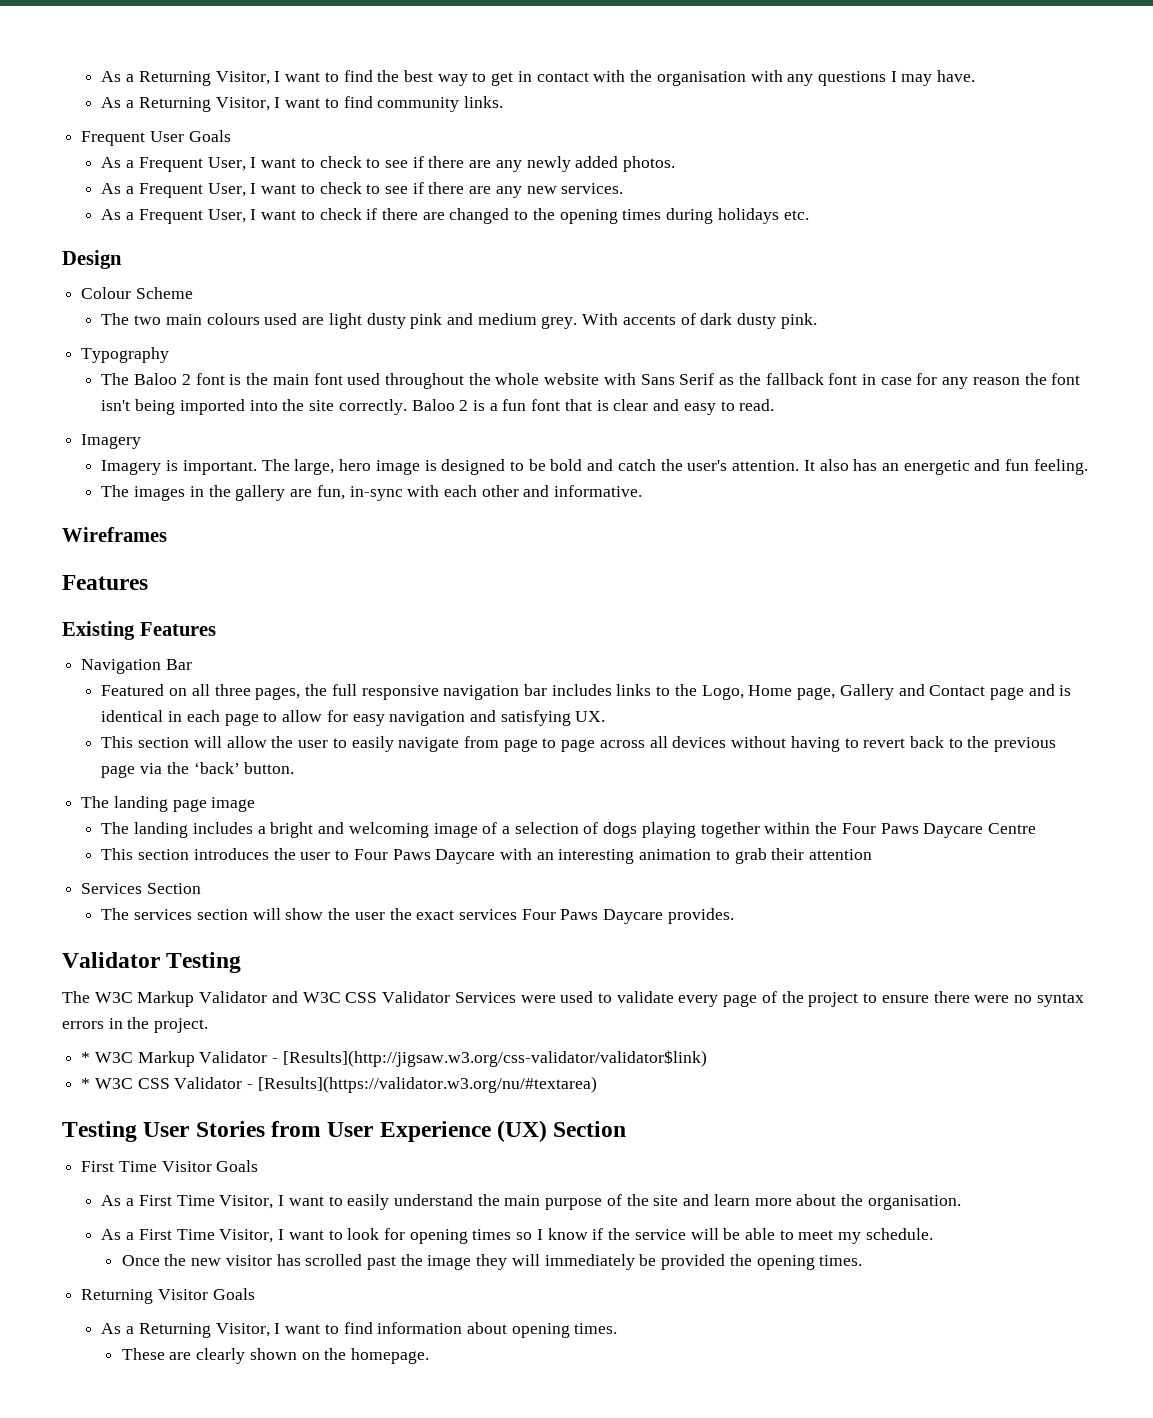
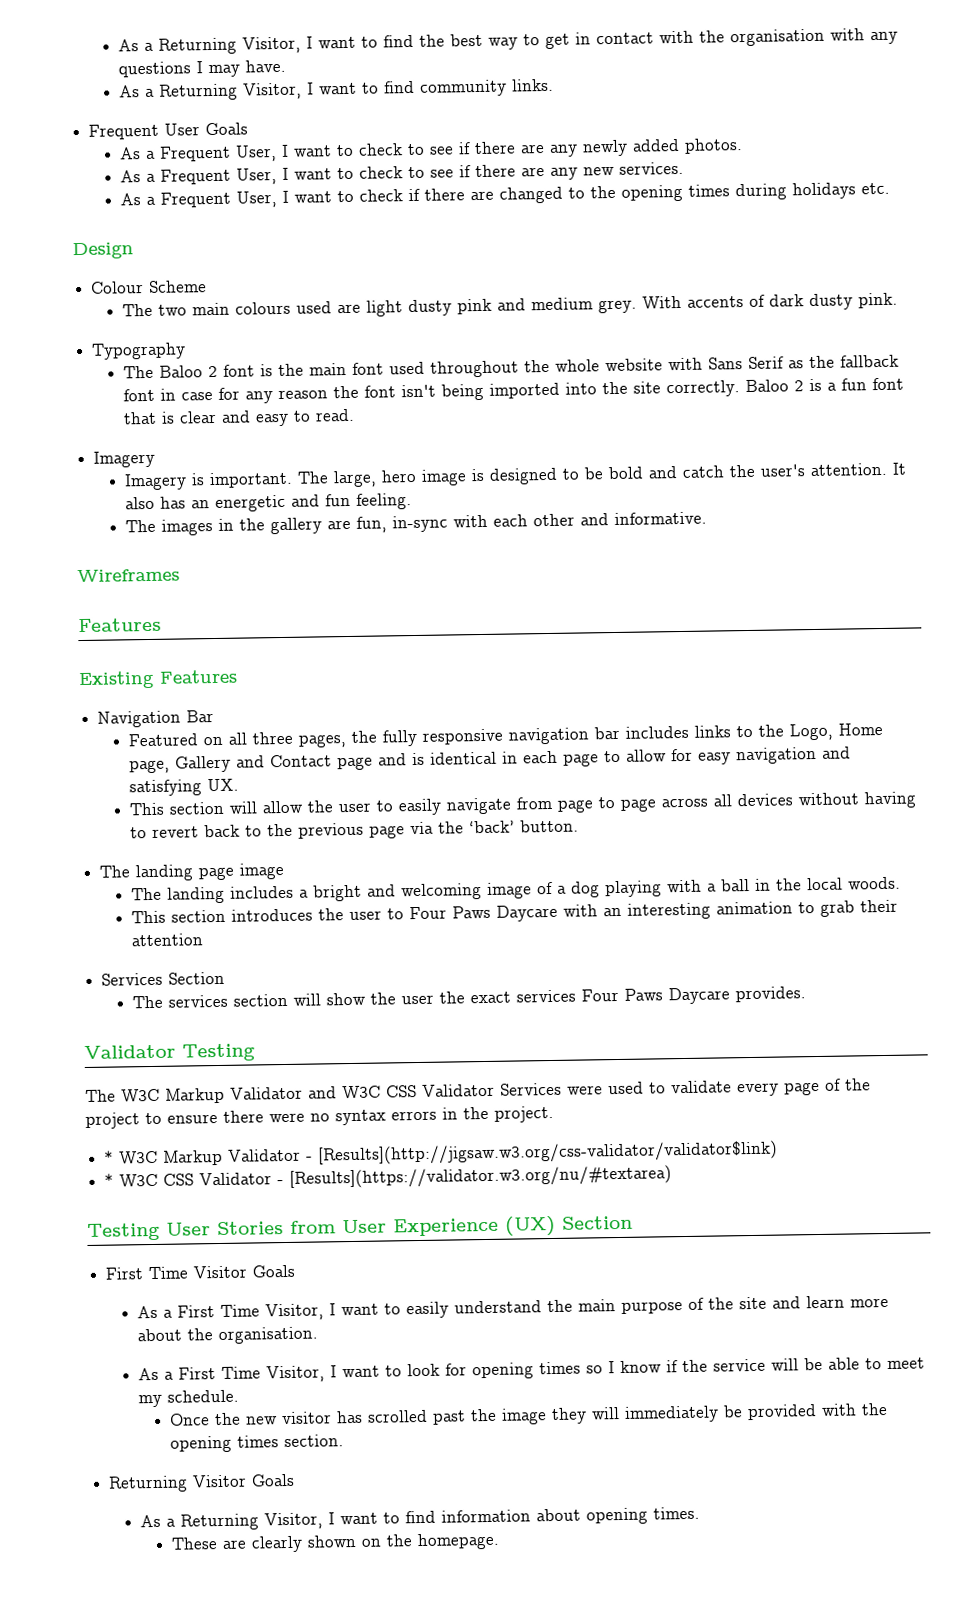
[331,684,357,696] full -> [382,729,419,747] fully
[514,822,1036,838] selection of dogs playing together within the Four Paws Daycare Centre -> [571,876,902,898] dog playing with a ball in the local woods.
[729,1254,863,1270] the opening times. -> [820,1402,888,1416] [169,1434,344,1453] with the opening times section.

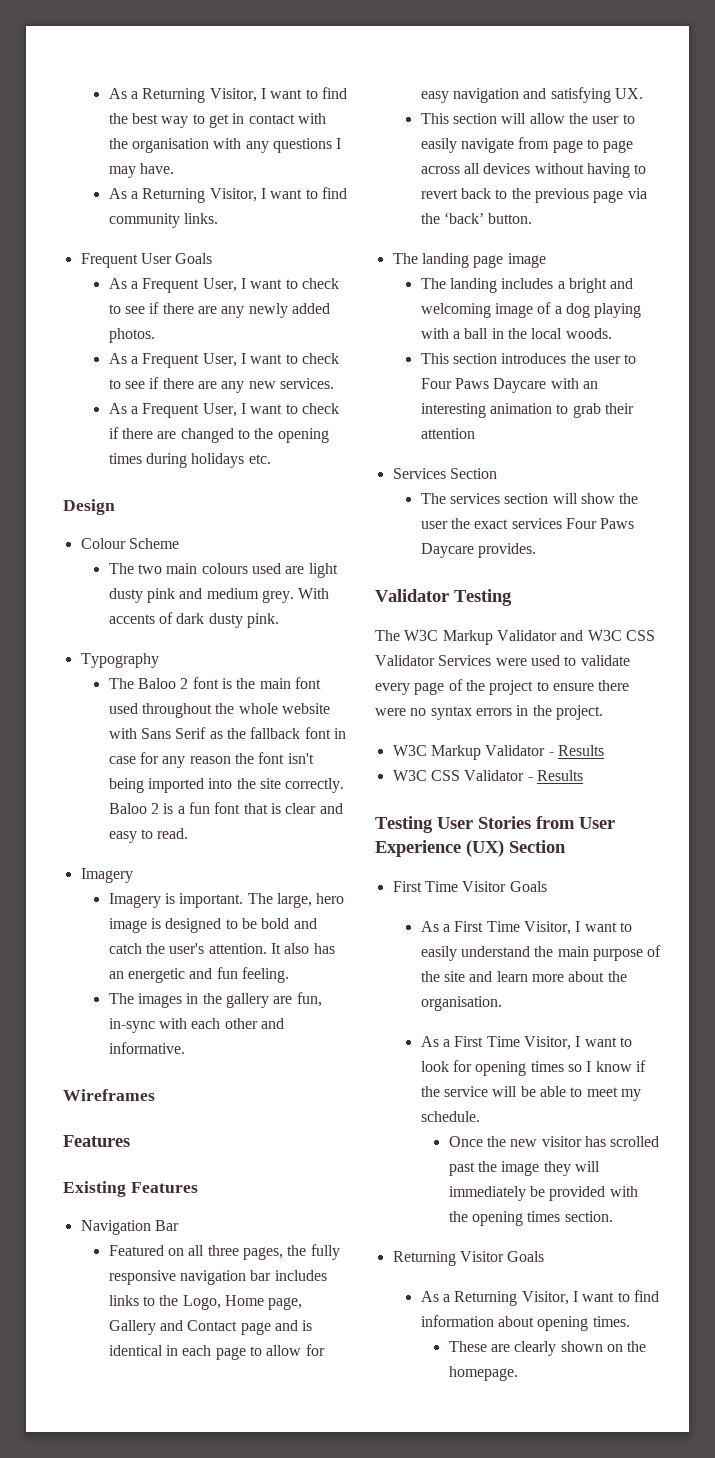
[104,1150,115,1164] * -> (603, 712) none
[318,1140,779,1166] [104,1173,115,1187] [Results](http://jigsaw.w3.org/css-validator/validator$link) // * -> [557,745,604,756] Results //
[289,1165,673,1189] [Results](https://validator.w3.org/nu/#textarea) -> [536,770,583,781] Results

